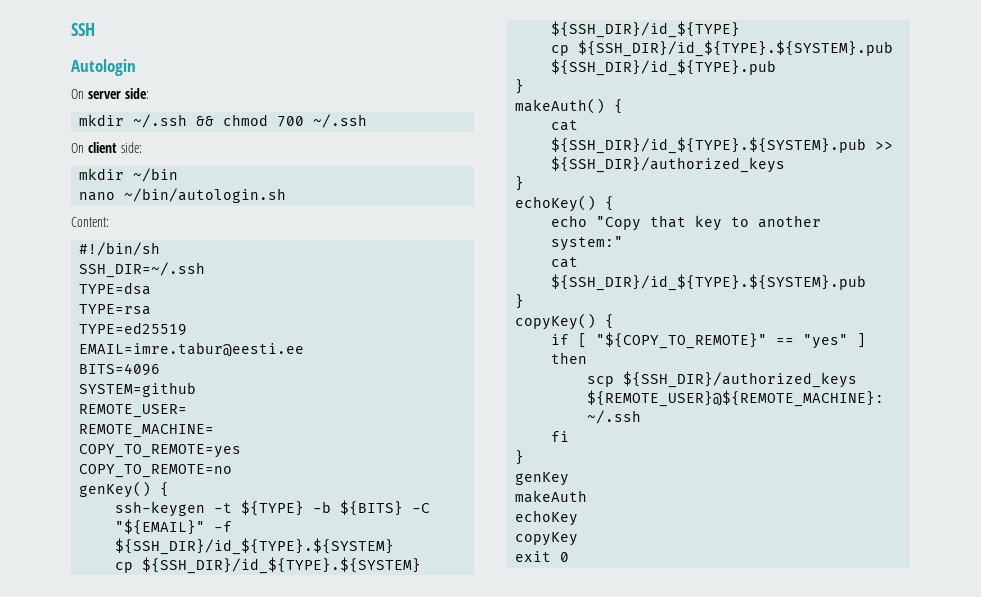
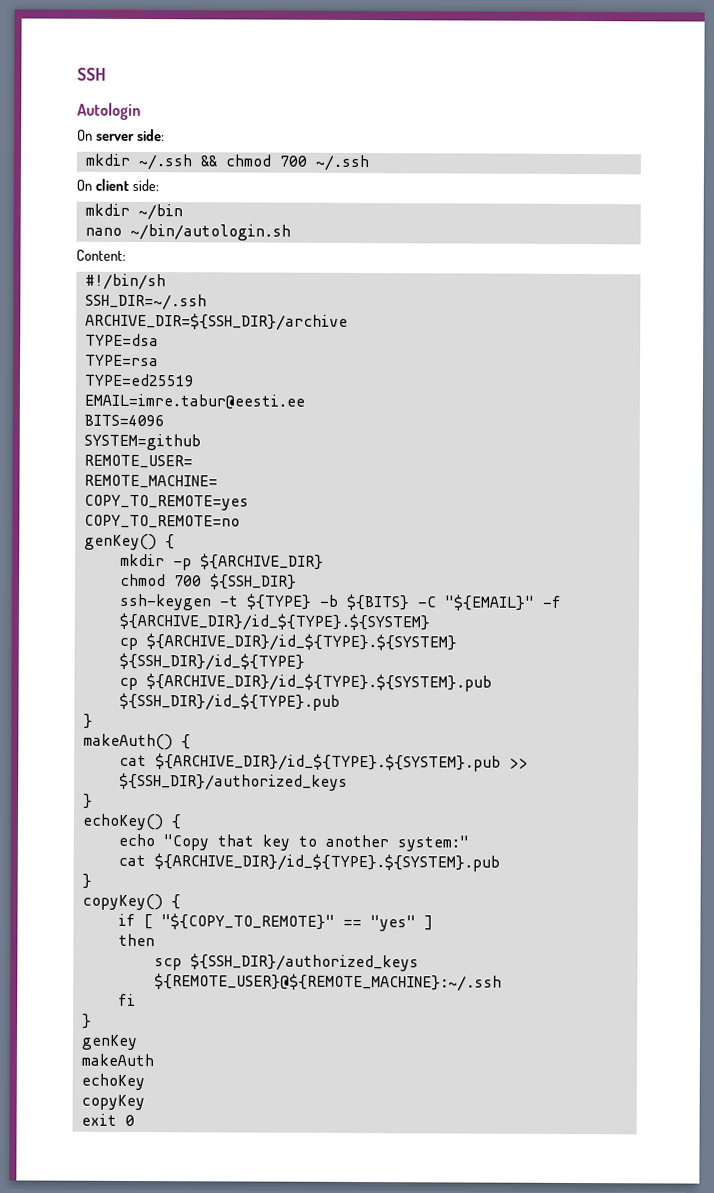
(206, 270) none -> [84,312,348,331] // ARCHIVE_DIR=${SSH_DIR}/archive
(170, 489) none -> [119,553,324,571] [119,573,297,590] // mkdir -p ${ARCHIVE_DIR} // chmod 700 ${SSH_DIR}
[115,538,395,555] [115,557,422,574] ${SSH_DIR}/id_${TYPE}.${SYSTEM} // cp ${SSH_DIR}/id_${TYPE}.${SYSTEM} -> [118,612,430,632] [118,633,457,652] ${ARCHIVE_DIR}/id_${TYPE}.${SYSTEM} // cp ${ARCHIVE_DIR}/id_${TYPE}.${SYSTEM}
[578,40,894,57] ${SSH_DIR}/id_${TYPE}.${SYSTEM}.pub -> [145,673,492,692] ${ARCHIVE_DIR}/id_${TYPE}.${SYSTEM}.pub
[551,137,867,154] ${SSH_DIR}/id_${TYPE}.${SYSTEM}.pub -> [154,753,501,772] ${ARCHIVE_DIR}/id_${TYPE}.${SYSTEM}.pub
[551,274,867,291] ${SSH_DIR}/id_${TYPE}.${SYSTEM}.pub -> [153,853,500,872] ${ARCHIVE_DIR}/id_${TYPE}.${SYSTEM}.pub

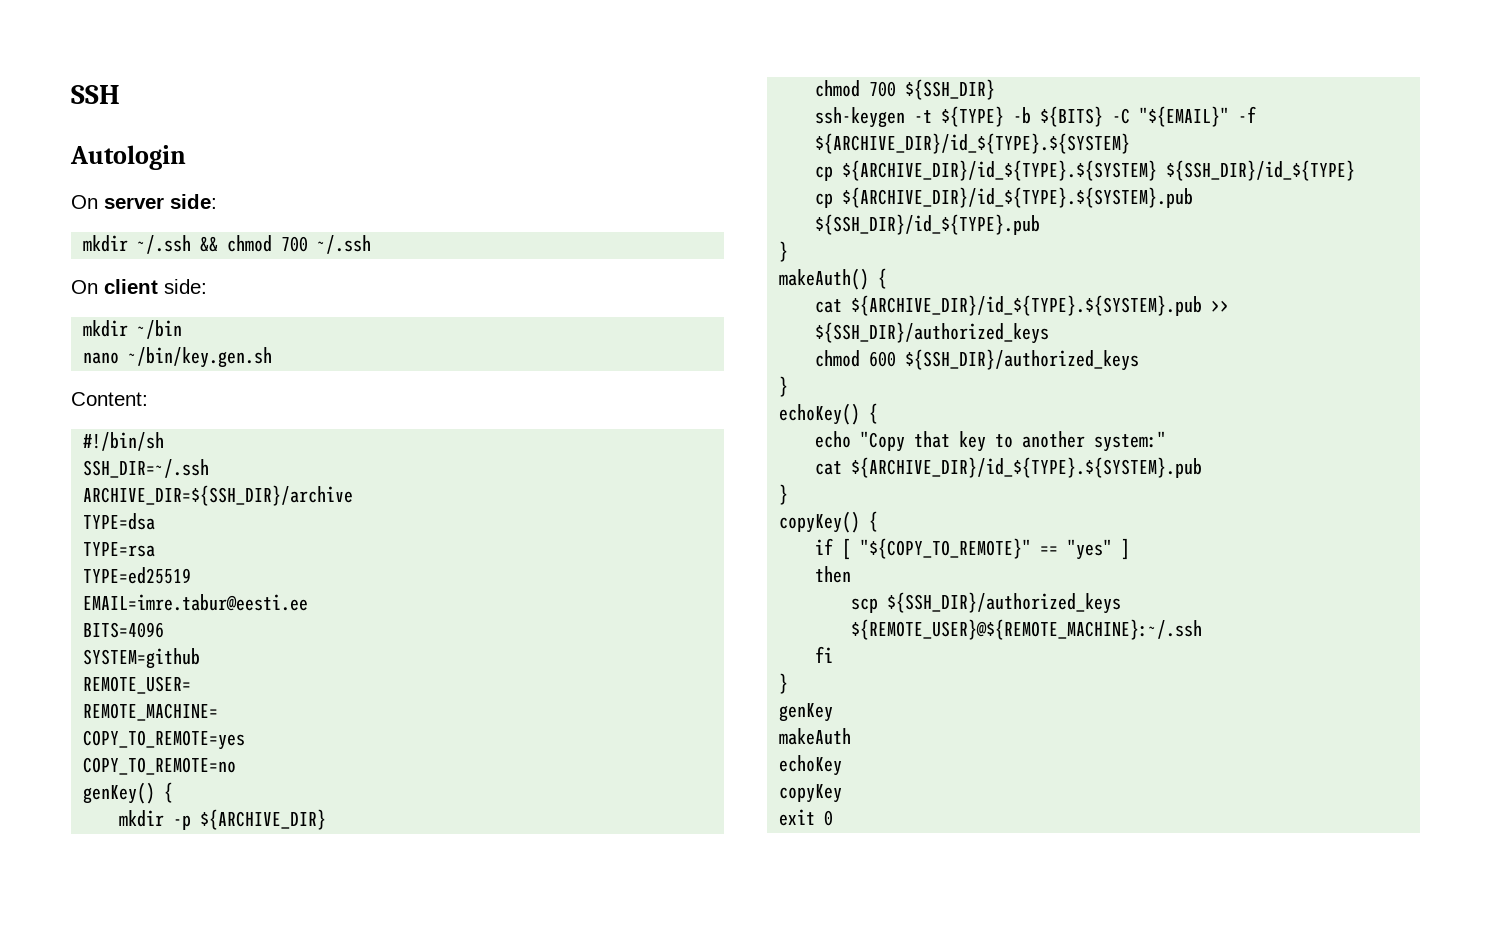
[129,223,291,241] ~/bin/autologin.sh -> [128,347,273,368] ~/bin/key.gen.sh
(348, 781) none -> [815,349,1140,371] // chmod 600 ${SSH_DIR}/authorized_keys

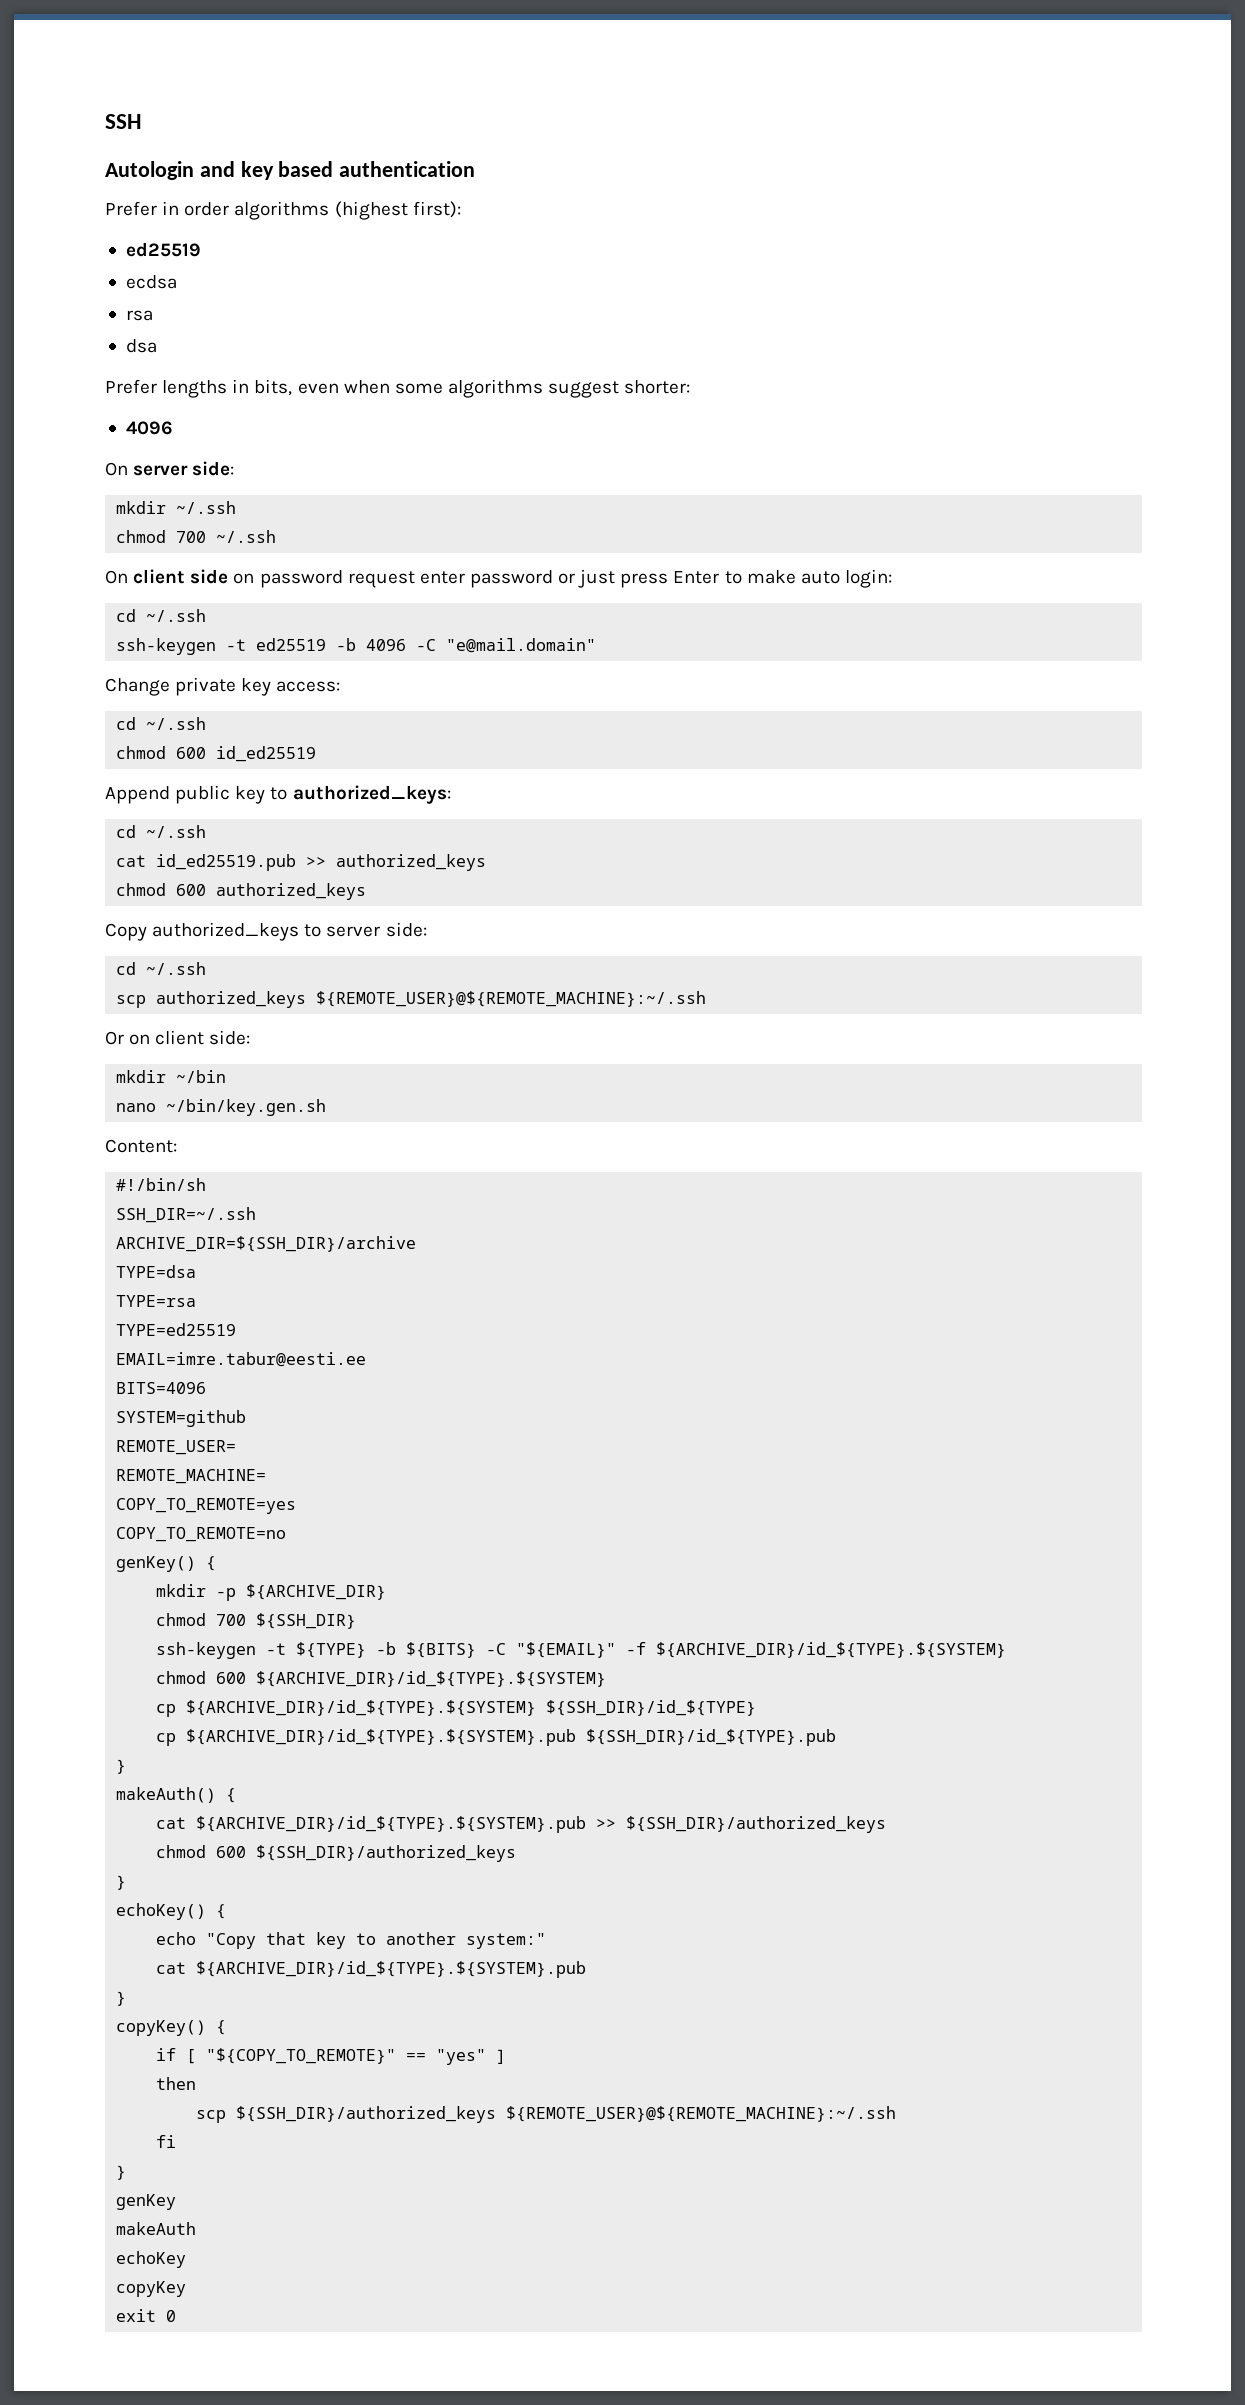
(186, 157) none -> [199,161,476,180] [105,201,461,220] [125,242,201,257] [125,275,177,289] [125,310,153,321] [125,339,157,353] [105,379,691,398] [125,421,173,435] and key based authentication // Prefer in order algorithms (highest first): // ed25519 // ecdsa // rsa // dsa // Prefer lengths in bits, even when some algorithms suggest shorter: // 4096
[200,236,219,252] && -> (237, 507) //
(158, 286) none -> [190,569,892,588] [116,609,207,622] [116,638,597,655] [105,677,341,696] [116,717,207,730] [116,746,317,762] [105,785,451,804] [116,825,207,838] [116,854,487,871] [116,883,367,900] [105,922,427,941] [116,962,207,975] [116,991,707,1008] [105,1030,205,1045] side on password request enter password or just press Enter to make auto login: // cd ~/.ssh // ssh-keygen -t ed25519 -b 4096 -C "e@mail.domain" // Change private key access: // cd ~/.ssh // chmod 600 id_ed25519 // Append public key to authorized_keys: // cd ~/.ssh // cat id_ed25519.pub >> authorized_keys // chmod 600 authorized_keys // Copy authorized_keys to server side: // cd ~/.ssh // scp authorized_keys ${REMOTE_USER}@${REMOTE_MACHINE}:~/.ssh // Or on client
(1131, 143) none -> [156,1671,607,1687] // chmod 600 ${ARCHIVE_DIR}/id_${TYPE}.${SYSTEM}

